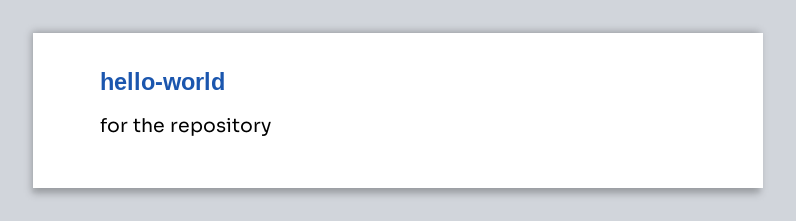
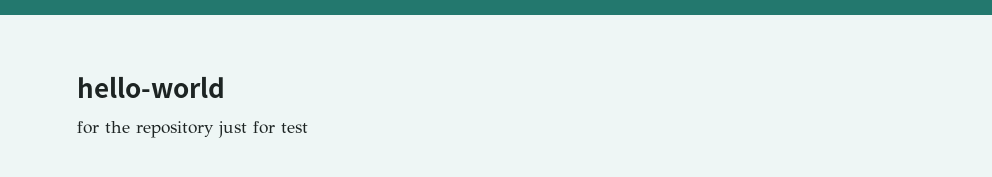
(272, 126) none -> [218,121,308,138] just for test

